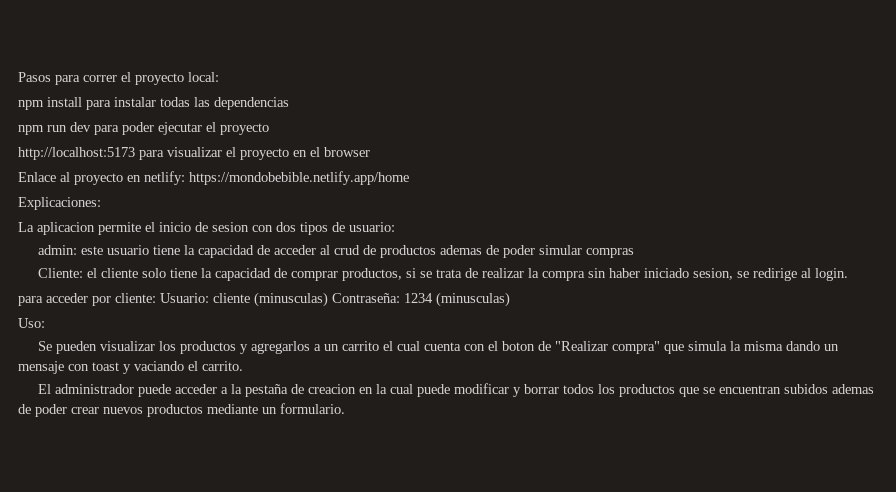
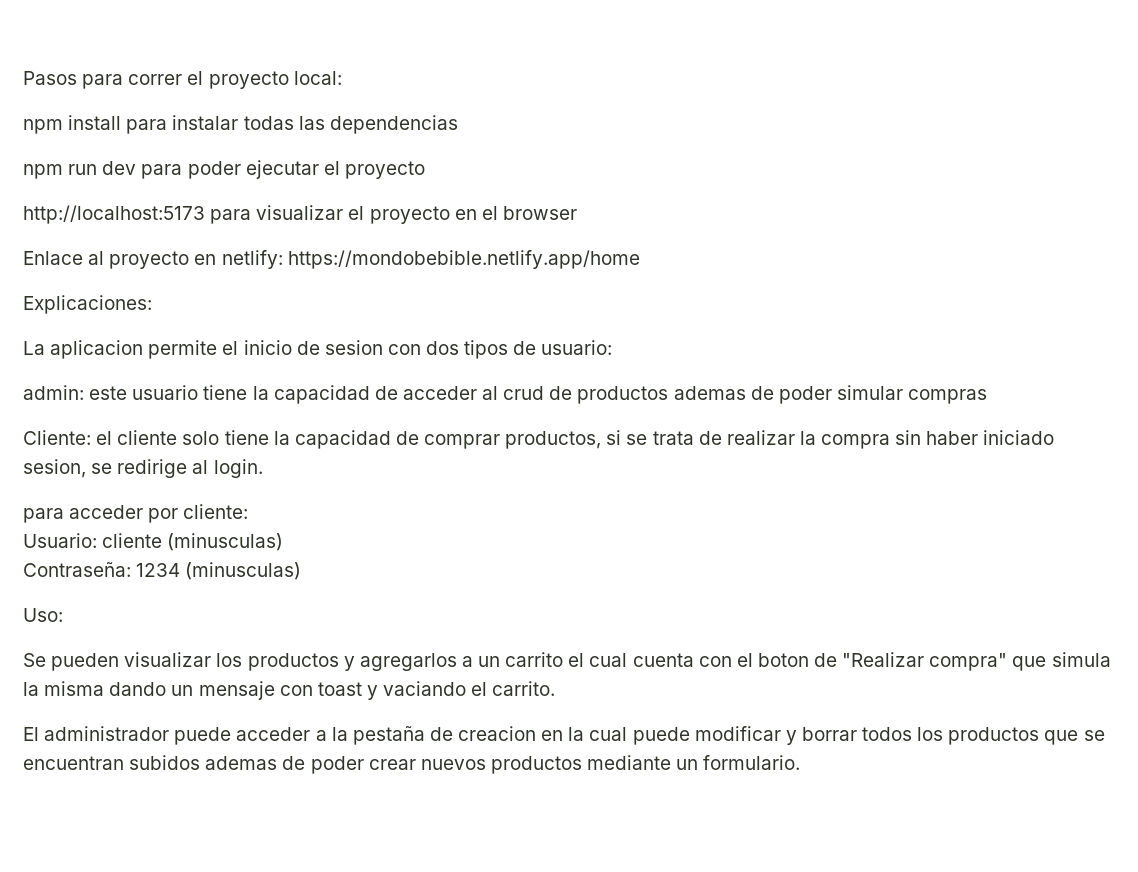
(156, 298) none -> (249, 511) //
(328, 299) none -> (284, 542) //

